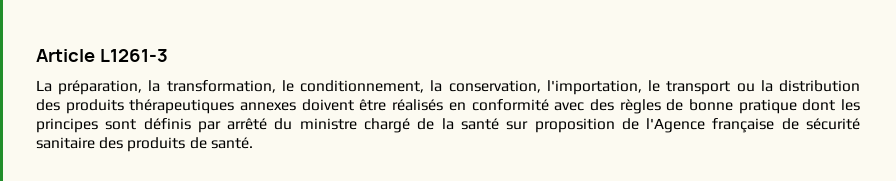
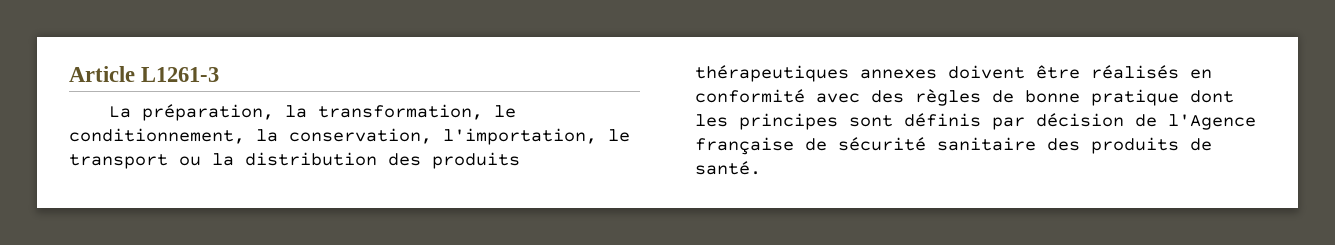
[227,118,615,133] arrêté du ministre chargé de la santé sur proposition -> [1036,113,1124,127] décision

